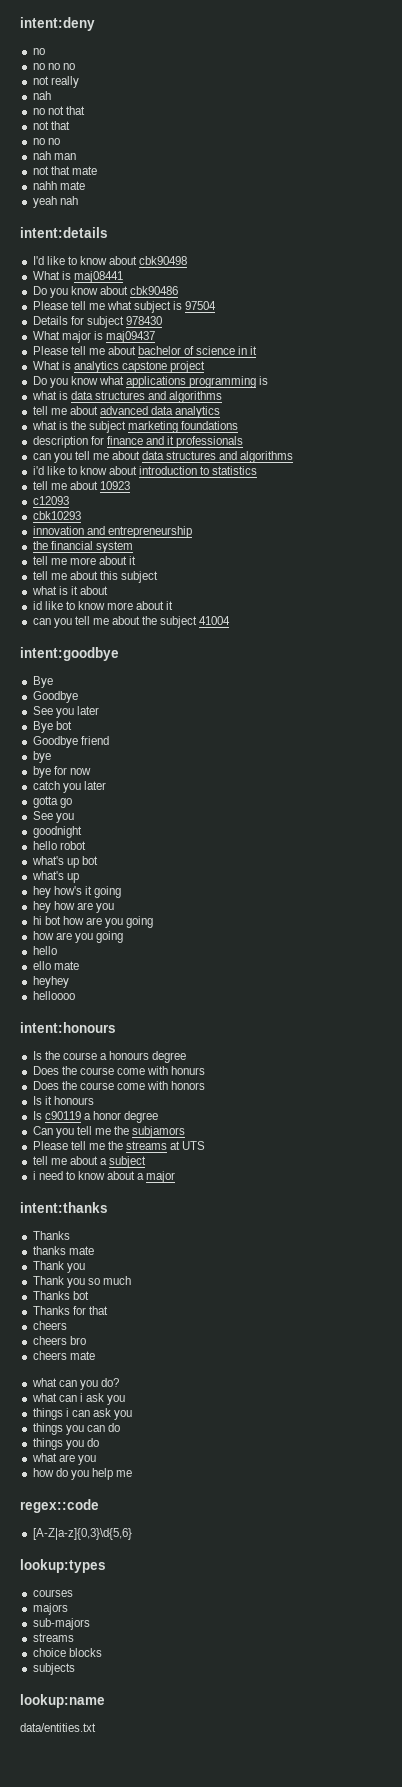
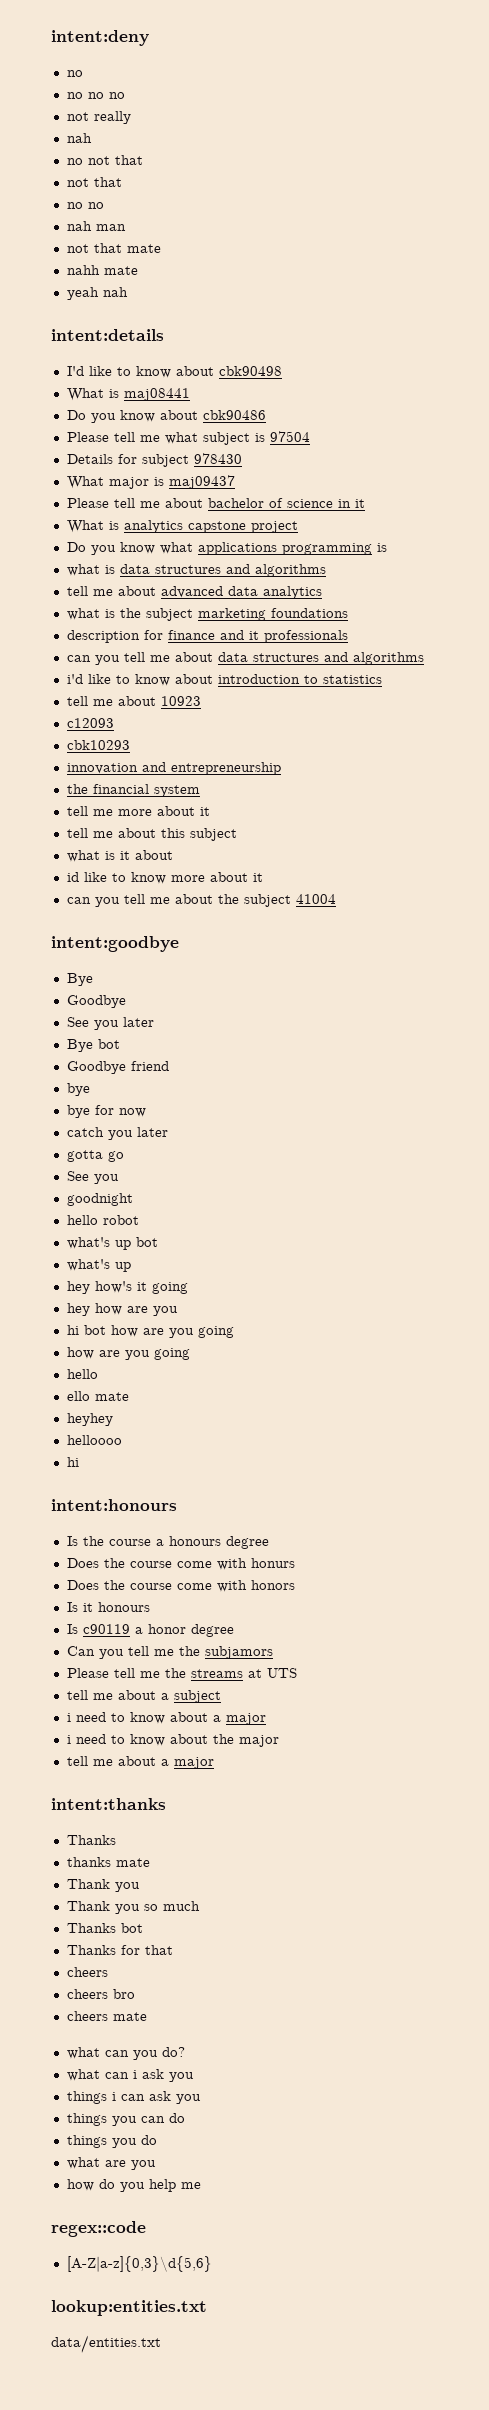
(75, 995) none -> [66,1457,79,1467] // hi
(176, 1177) none -> [66,1734,279,1747] [66,1756,214,1769] // i need to know about the major // tell me about a major
[20,1559,106,1573] [32,1589,73,1597] [32,1603,68,1615] [32,1618,90,1630] [32,1633,74,1642] [32,1648,102,1657] [32,1663,75,1675] [20,1694,105,1708] lookup:types // courses // majors // sub-majors // streams // choice blocks // subjects // lookup:name -> [51,2300,207,2316] lookup:entities.txt

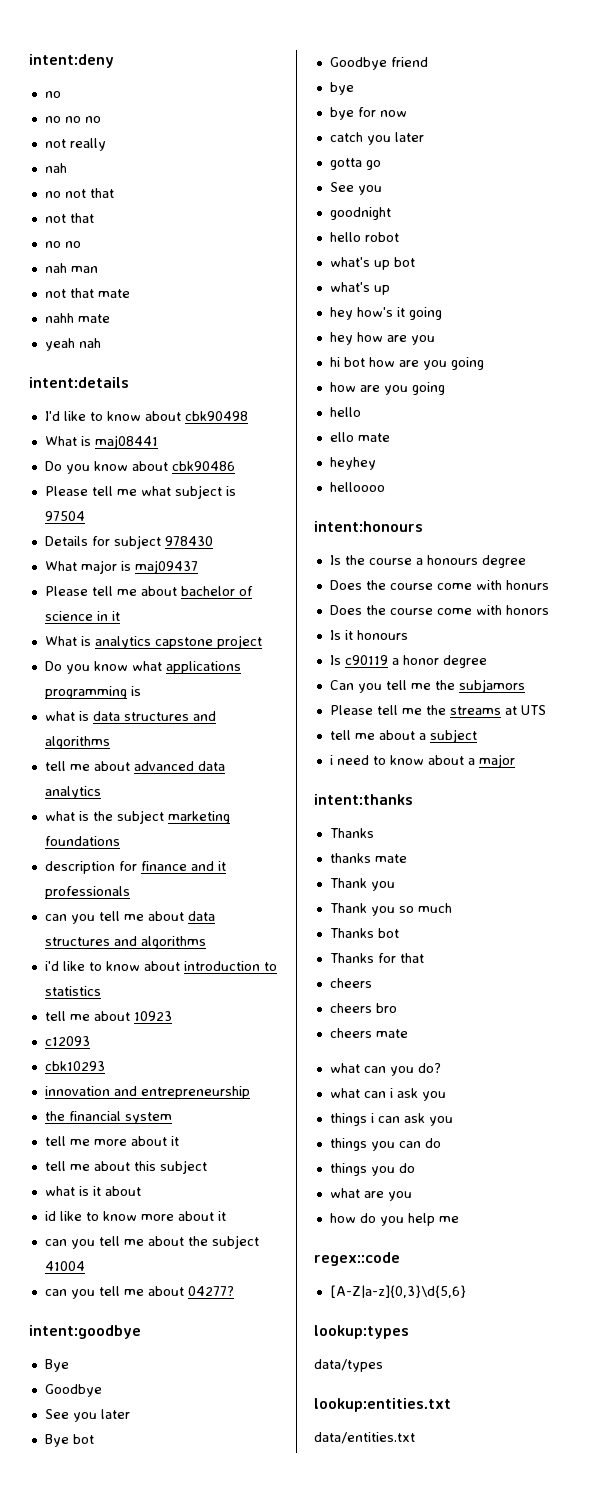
(336, 899) none -> [44,1286,234,1299] // can you tell me about 04277?
[66,1457,79,1467] // hi -> (385, 487) none
[66,1734,279,1747] [66,1756,214,1769] // i need to know about the major // tell me about a major -> (515, 761) none
(212, 2264) none -> [314,1325,409,1339] [314,1359,383,1372] // lookup:types // data/types

